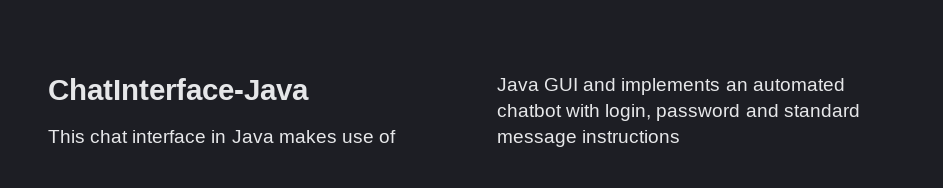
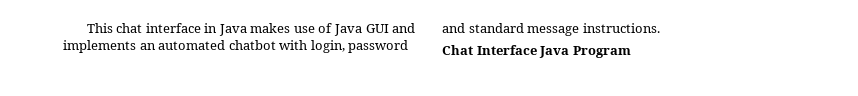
[48,78,309,100] ChatInterface-Java // -> (86, 28) none
[582,130,681,143] instructions -> [582,23,660,33] [442,45,631,58] instructions. // Chat Interface Java Program

